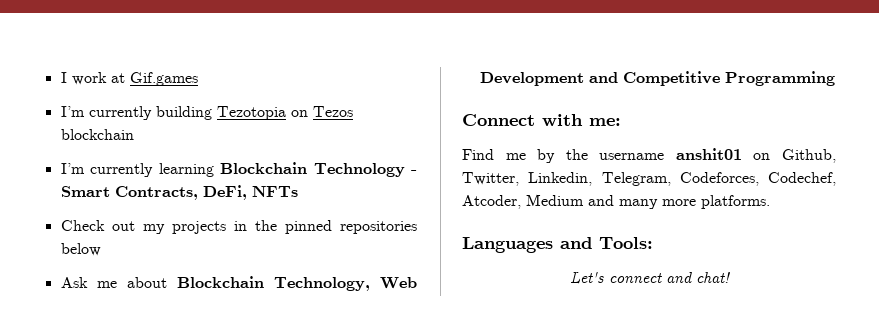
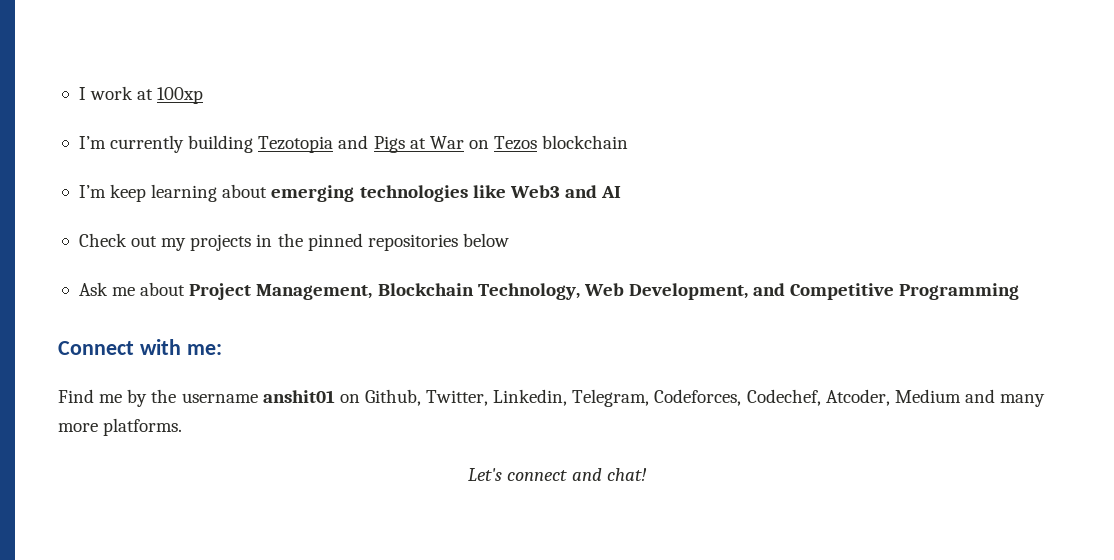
[129,72,198,86] Gif.games -> [157,87,204,104] 100xp
(286, 113) none -> [338,135,464,153] and Pigs at War
[90,162,417,177] [60,185,298,200] currently learning Blockchain Technology - Smart Contracts, DeFi, NFTs -> [110,184,622,202] keep learning about emerging technologies like Web3 and AI
(167, 282) none -> [189,283,373,300] Project Management,
[479,72,584,86] Development -> [628,283,748,300] Development,
[462,237,653,253] // Languages and Tools: -> (183, 427) none

